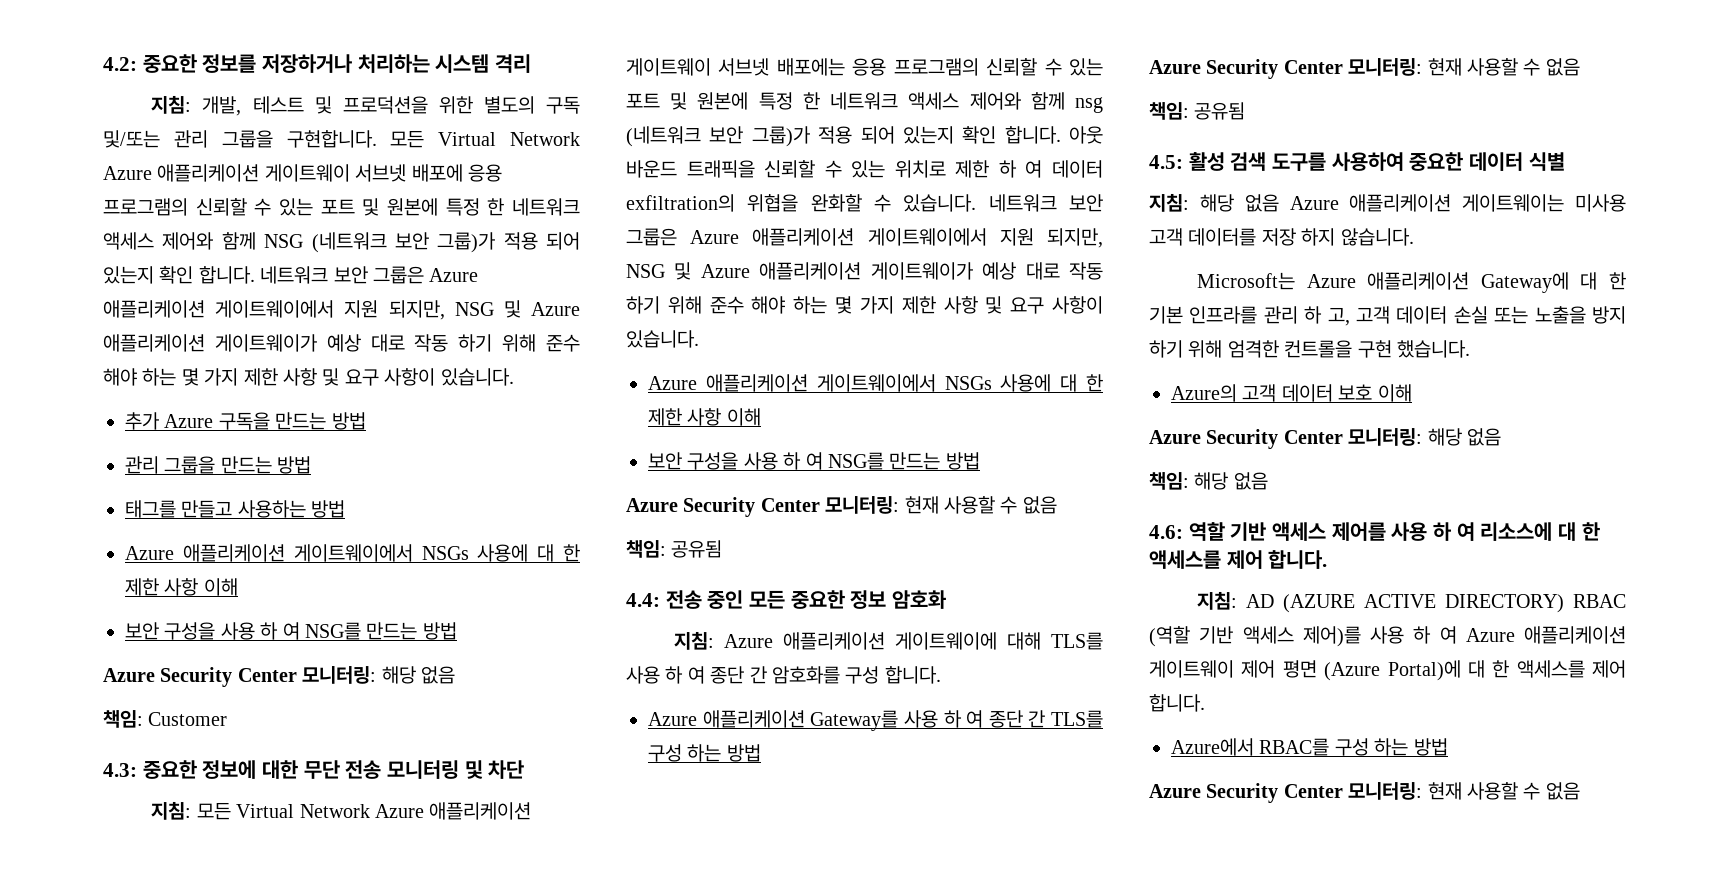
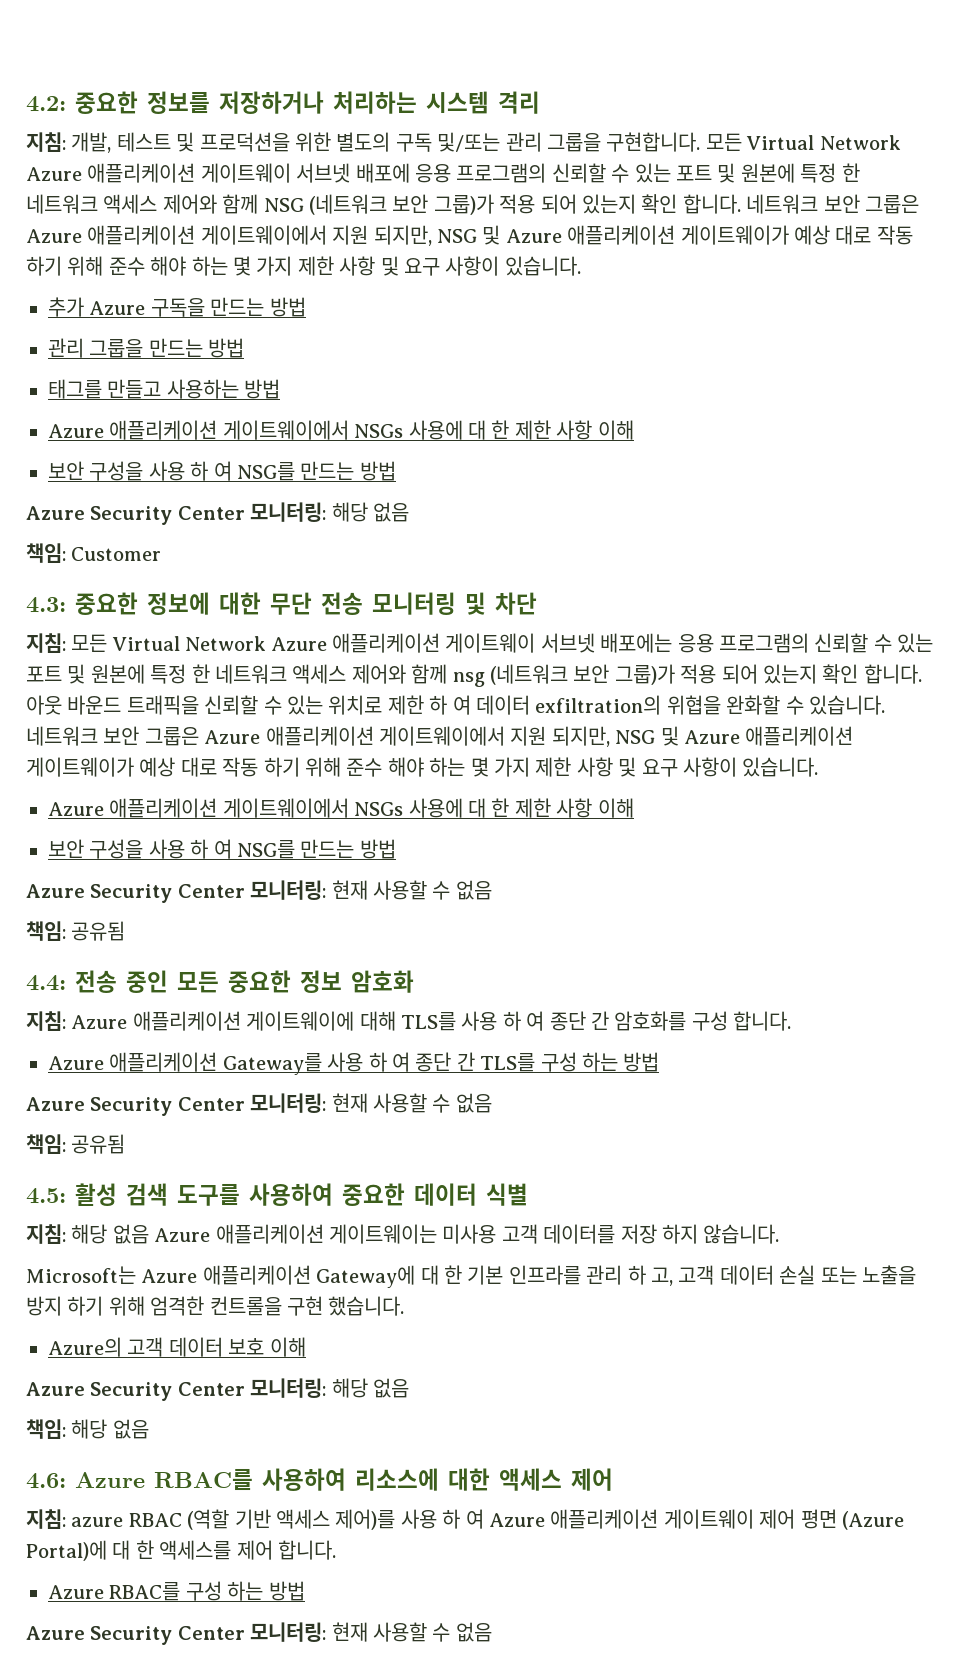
[1188,522,1600,541] [1149,550,1328,569] [1197,591,1565,613] 역할 기반 액세스 제어를 사용 하 여 리소스에 대 한 액세스를 제어 합니다. // 지침: AD (AZURE ACTIVE DIRECTORY) -> [75,1468,613,1491] [26,1509,124,1529] Azure RBAC를 사용하여 리소스에 대한 액세스 제어 // 지침: azure
[1171,738,1254,756] Azure에서 -> [48,1585,104,1599] Azure

